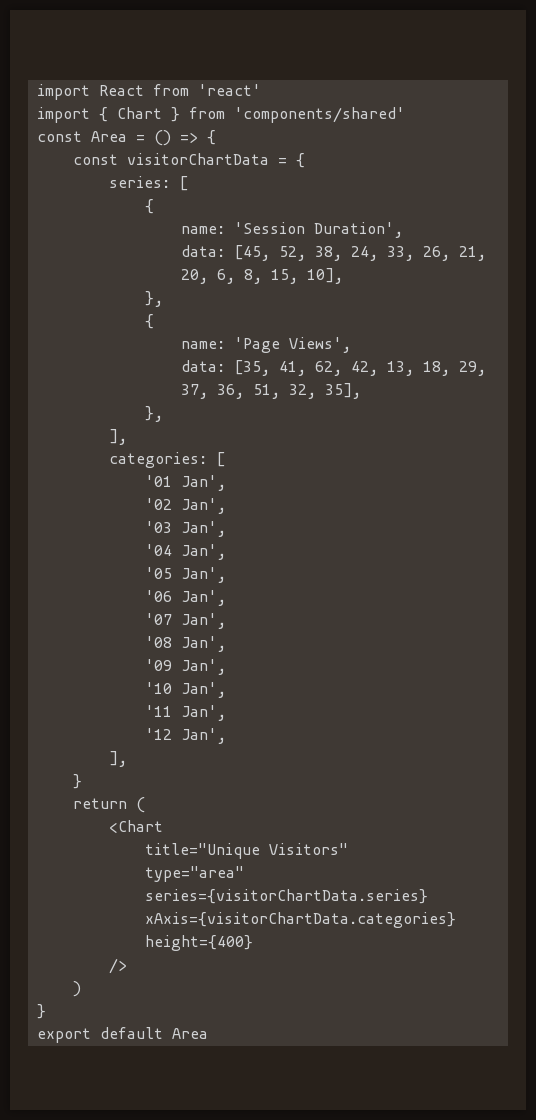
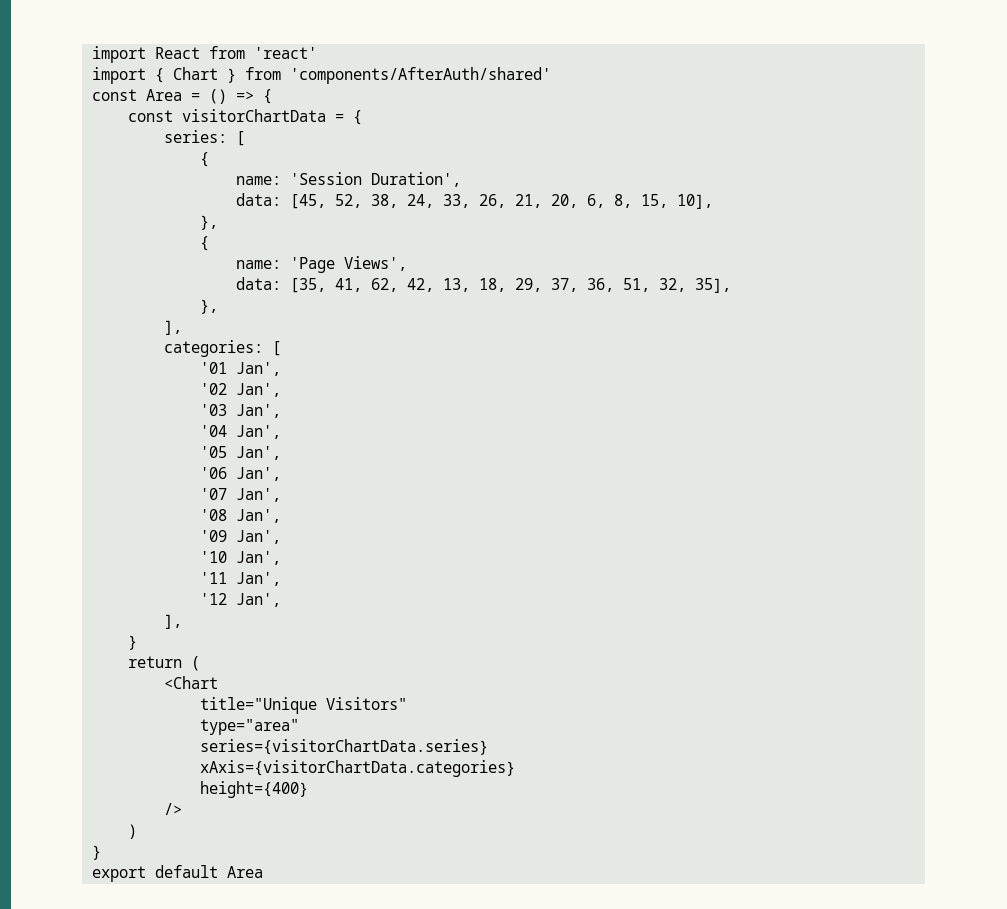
[234,107,405,123] 'components/shared' -> [289,67,551,84] 'components/AfterAuth/shared'

